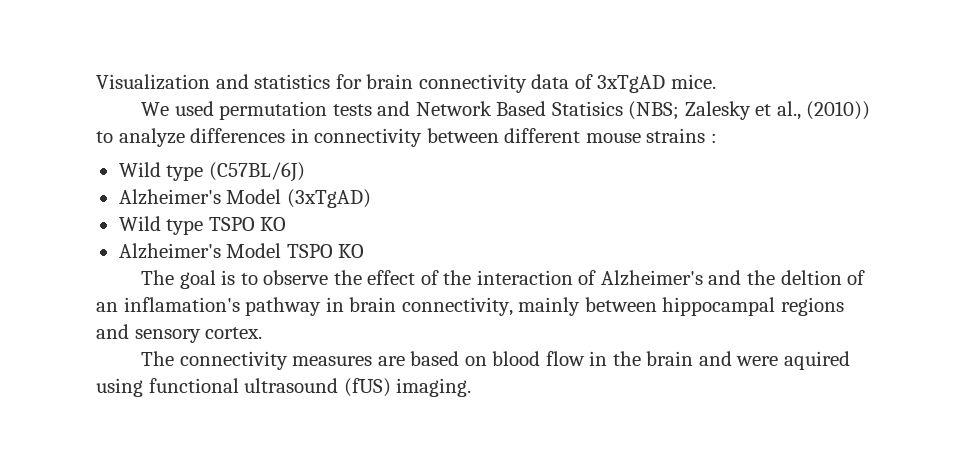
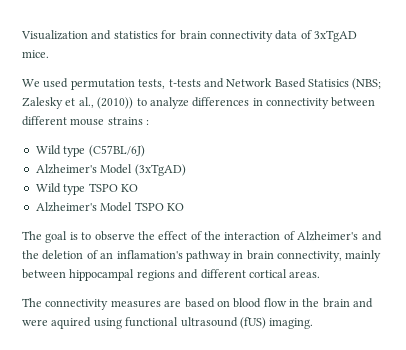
[332,104,372,116] tests -> [138,79,201,89] tests, t-tests
[780,270,842,285] deltion -> [42,250,84,260] deletion
[134,327,263,343] sensory cortex. -> [200,269,321,279] different cortical areas.

